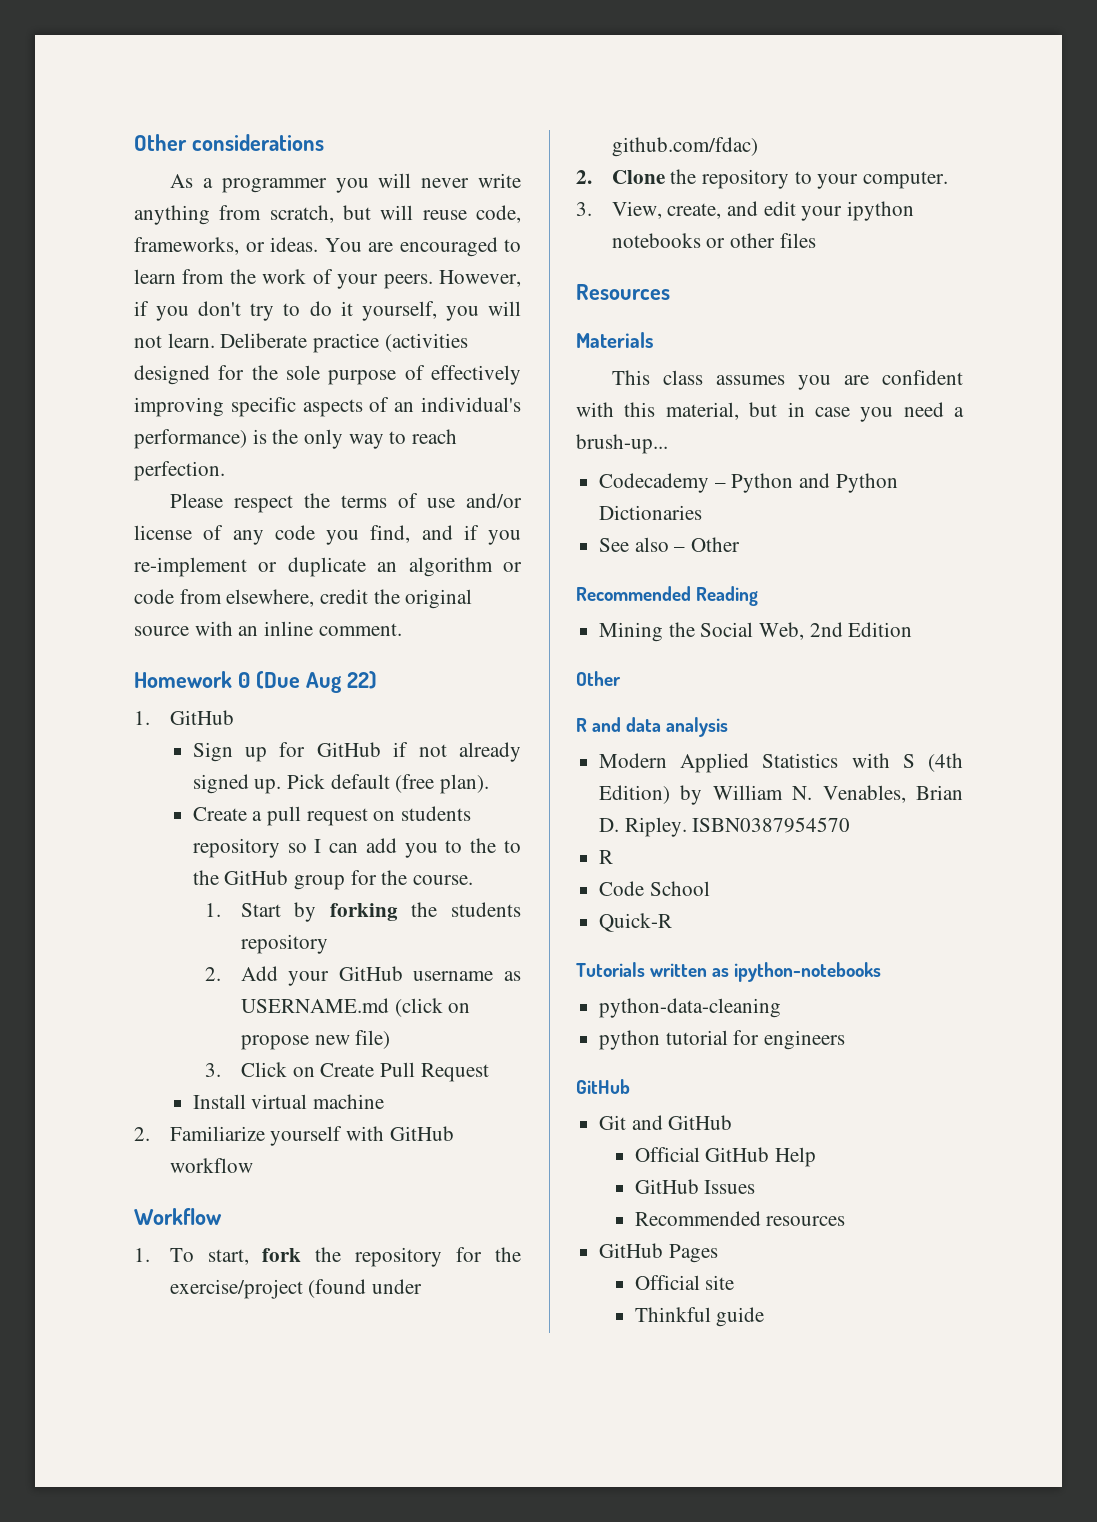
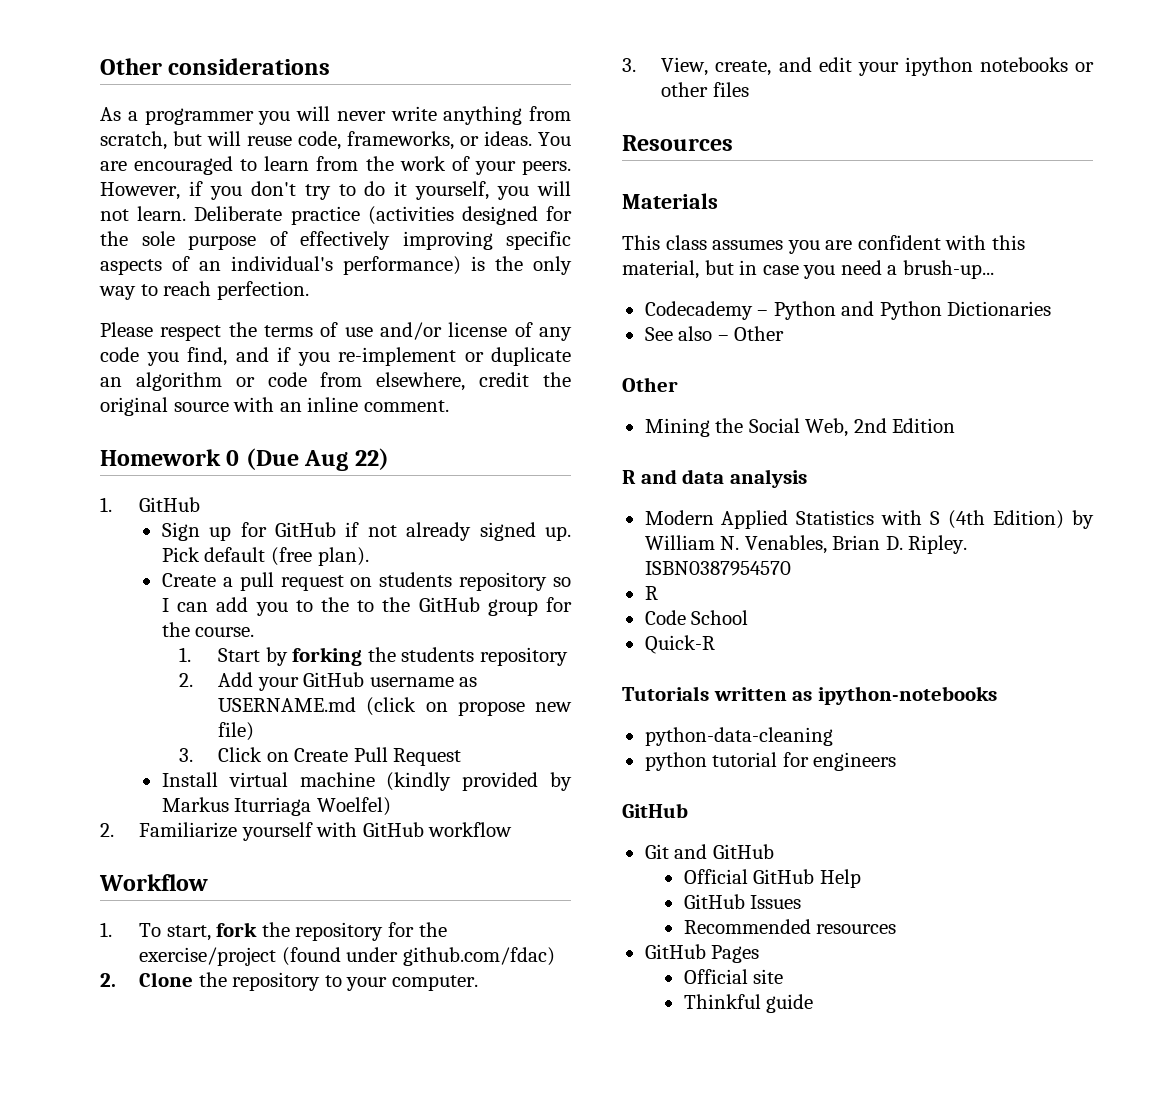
(385, 1101) none -> [386,772,572,791] [161,797,391,816] (kindly provided by Markus Iturriaga Woelfel)
[576,586,759,606] Recommended Reading -> [622,377,678,392] Other
[576,671,621,686] // Other -> (956, 425) none

